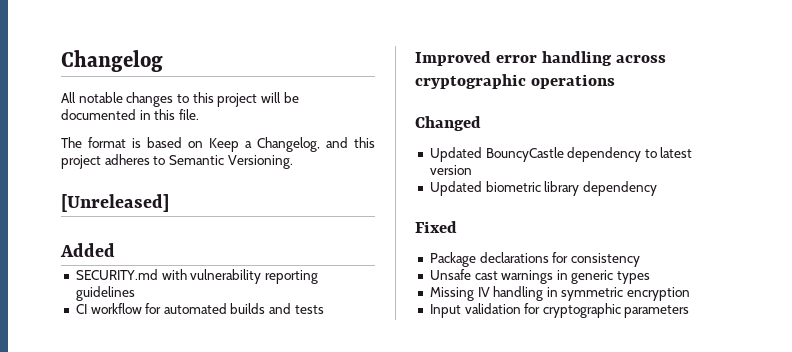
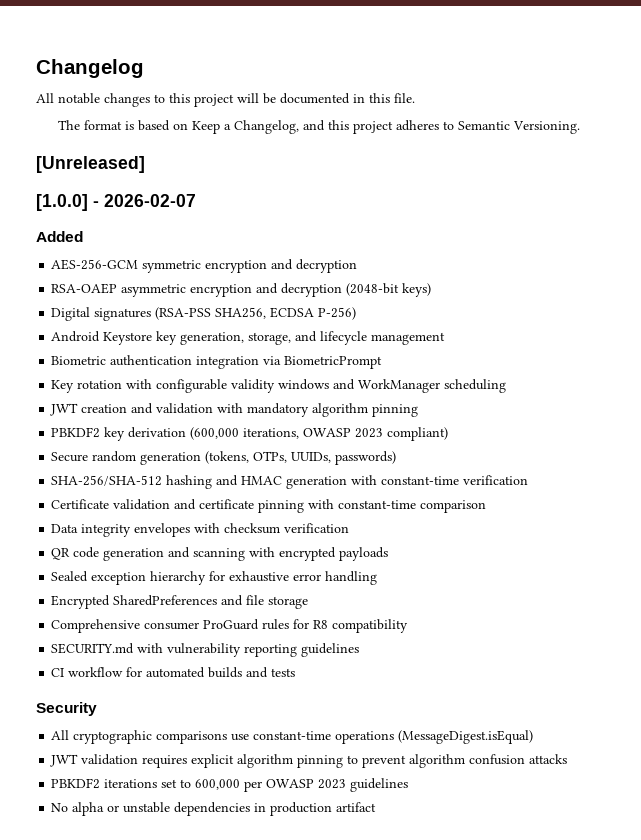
[60,243,115,257] Added -> [36,194,196,211] [36,231,83,242] [51,259,358,273] [51,283,432,297] [51,307,357,321] [51,331,446,345] [51,355,383,369] [51,379,507,393] [50,403,419,417] [51,427,449,441] [51,451,397,465] [51,475,529,489] [51,499,487,513] [51,523,350,537] [51,547,389,561] [51,571,378,585] [51,595,309,609] [51,619,409,633] [1.0.0] - 2026-02-07 // Added // AES-256-GCM symmetric encryption and decryption // RSA-OAEP asymmetric encryption and decryption (2048-bit keys) // Digital signatures (RSA-PSS SHA256, ECDSA P-256) // Android Keystore key generation, storage, and lifecycle management // Biometric authentication integration via BiometricPrompt // Key rotation with configurable validity windows and WorkManager scheduling // JWT creation and validation with mandatory algorithm pinning // PBKDF2 key derivation (600,000 iterations, OWASP 2023 compliant) // Secure random generation (tokens, OTPs, UUIDs, passwords) // SHA-256/SHA-512 hashing and HMAC generation with constant-time verification // Certificate validation and certificate pinning with constant-time comparison // Data integrity envelopes with checksum verification // QR code generation and scanning with encrypted payloads // Sealed exception hierarchy for exhaustive error handling // Encrypted SharedPreferences and file storage // Comprehensive consumer ProGuard rules for R8 compatibility
[415,51,666,66] [415,74,615,89] [415,116,481,131] [429,147,693,162] [429,165,472,175] [429,181,657,196] [415,221,457,233] [429,252,640,267] [429,269,651,284] [429,286,691,301] [429,303,690,318] Improved error handling across cryptographic operations // Changed // Updated BouncyCastle dependency to latest version // Updated biometric library dependency // Fixed // Package declarations for consistency // Unsafe cast warnings in generic types // Missing IV handling in symmetric encryption // Input validation for cryptographic parameters -> [36,702,97,716] [51,730,534,744] [50,754,568,768] [51,778,409,792] [51,802,377,816] Security // All cryptographic comparisons use constant-time operations (MessageDigest.isEqual) // JWT validation requires explicit algorithm pinning to prevent algorithm confusion attacks // PBKDF2 iterations set to 600,000 per OWASP 2023 guidelines // No alpha or unstable dependencies in production artifact

